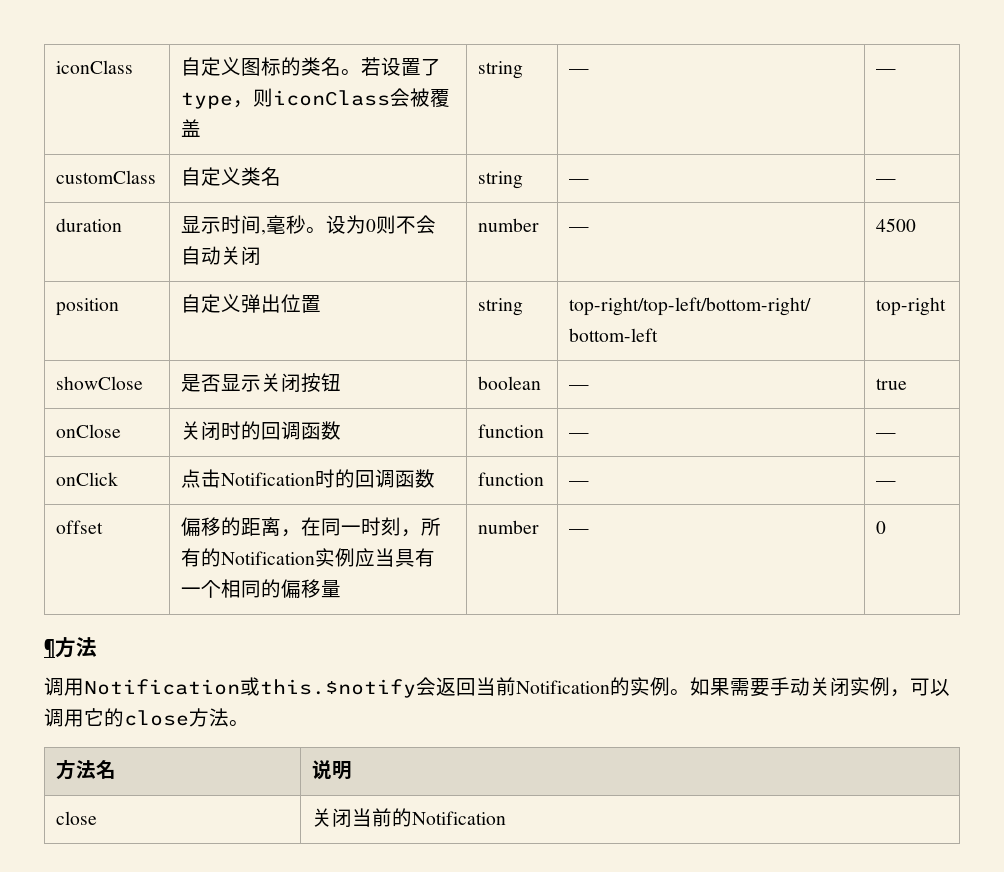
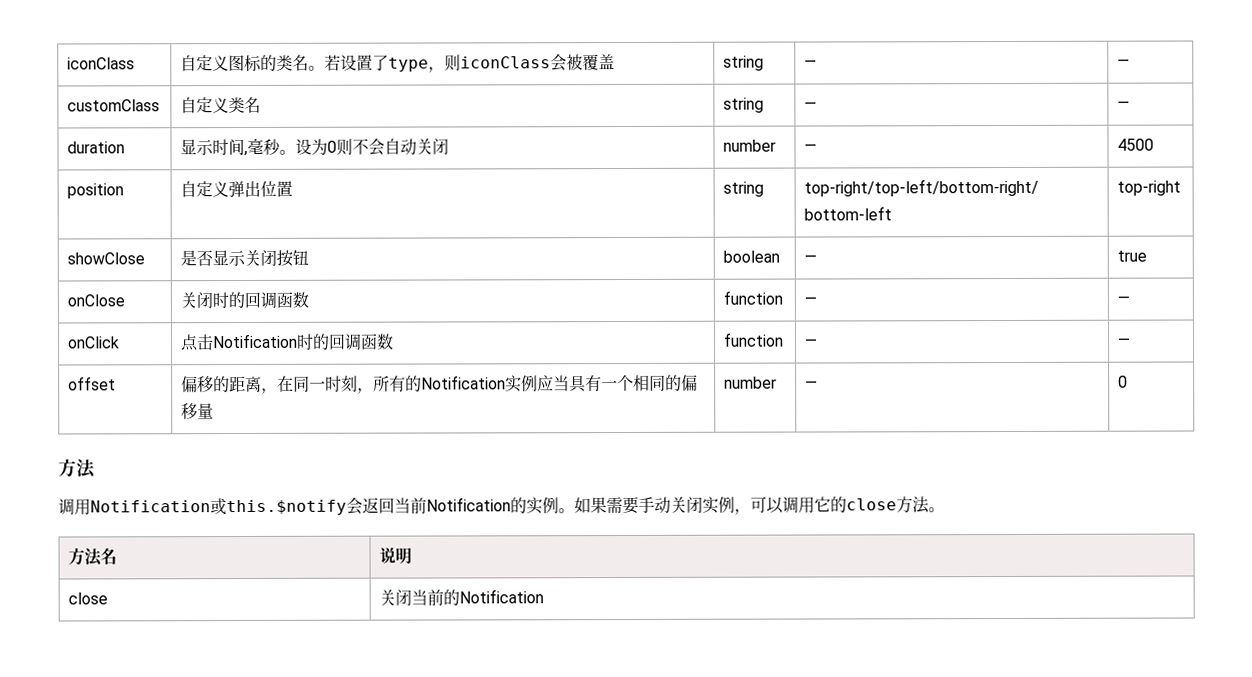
[44,639,55,658] ¶ -> (1129, 381) none

